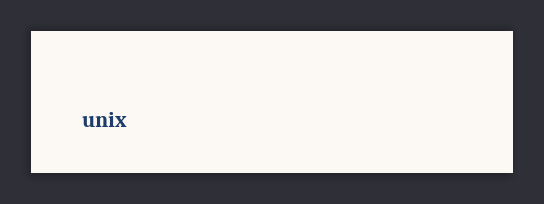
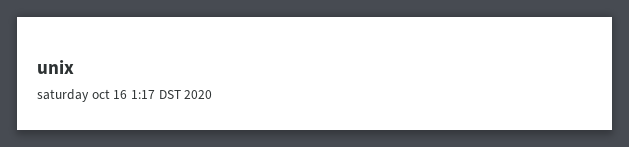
(127, 119) none -> [37,89,213,102] // saturday oct 16 1:17 DST 2020

